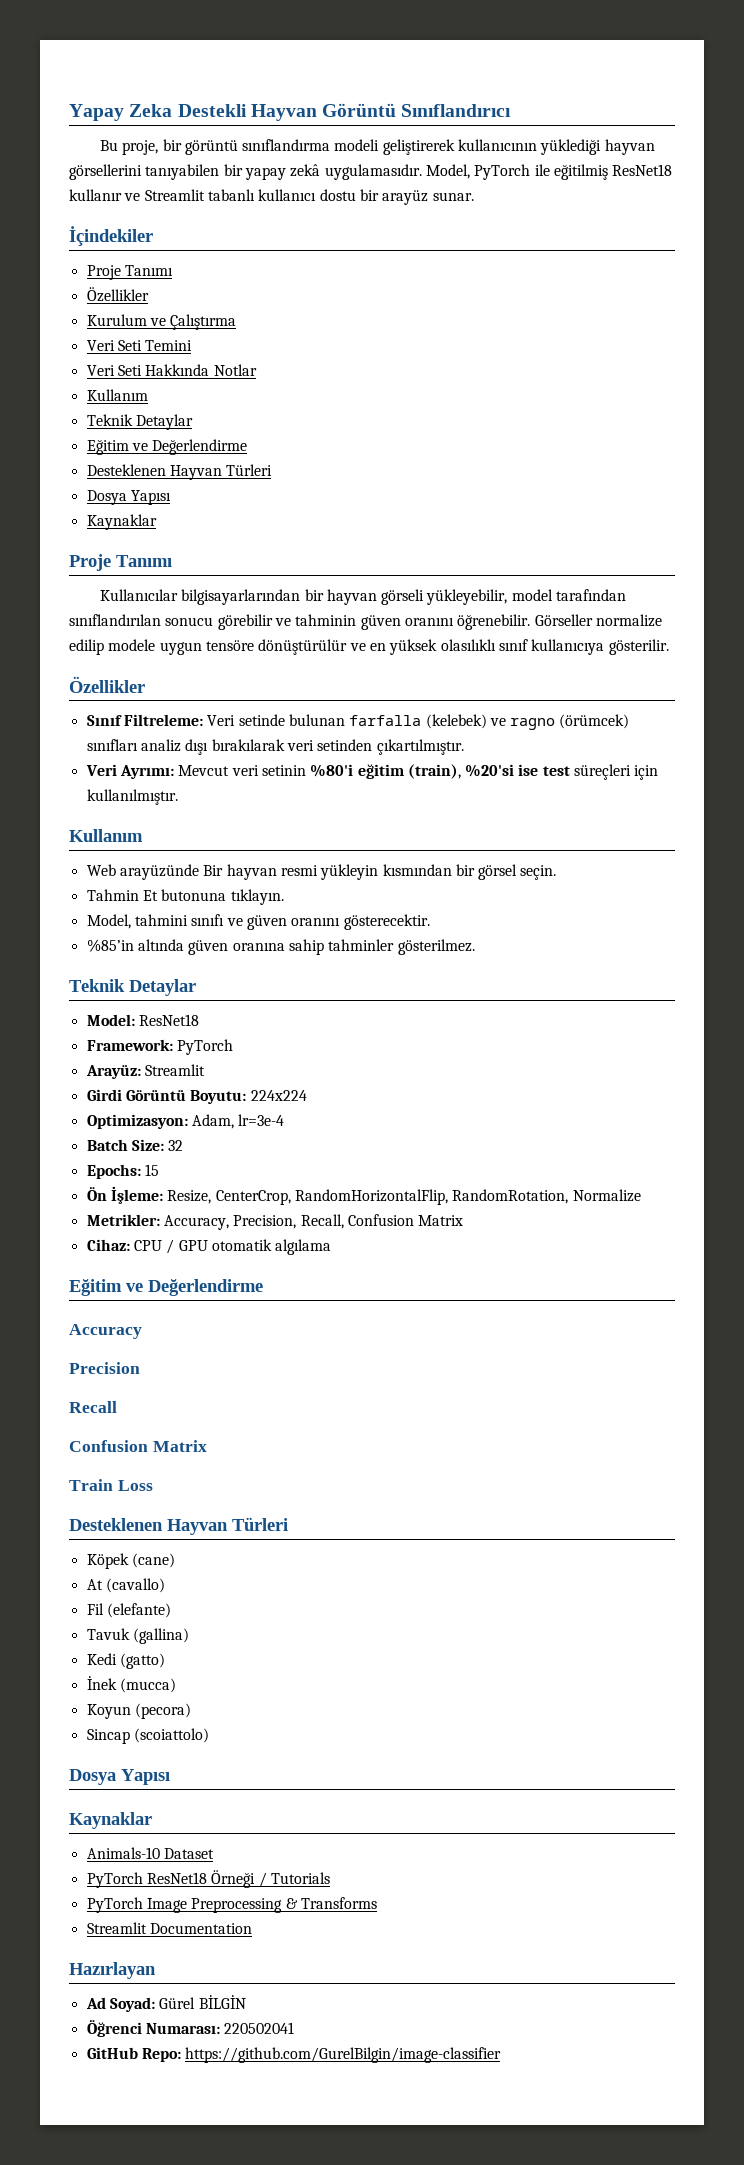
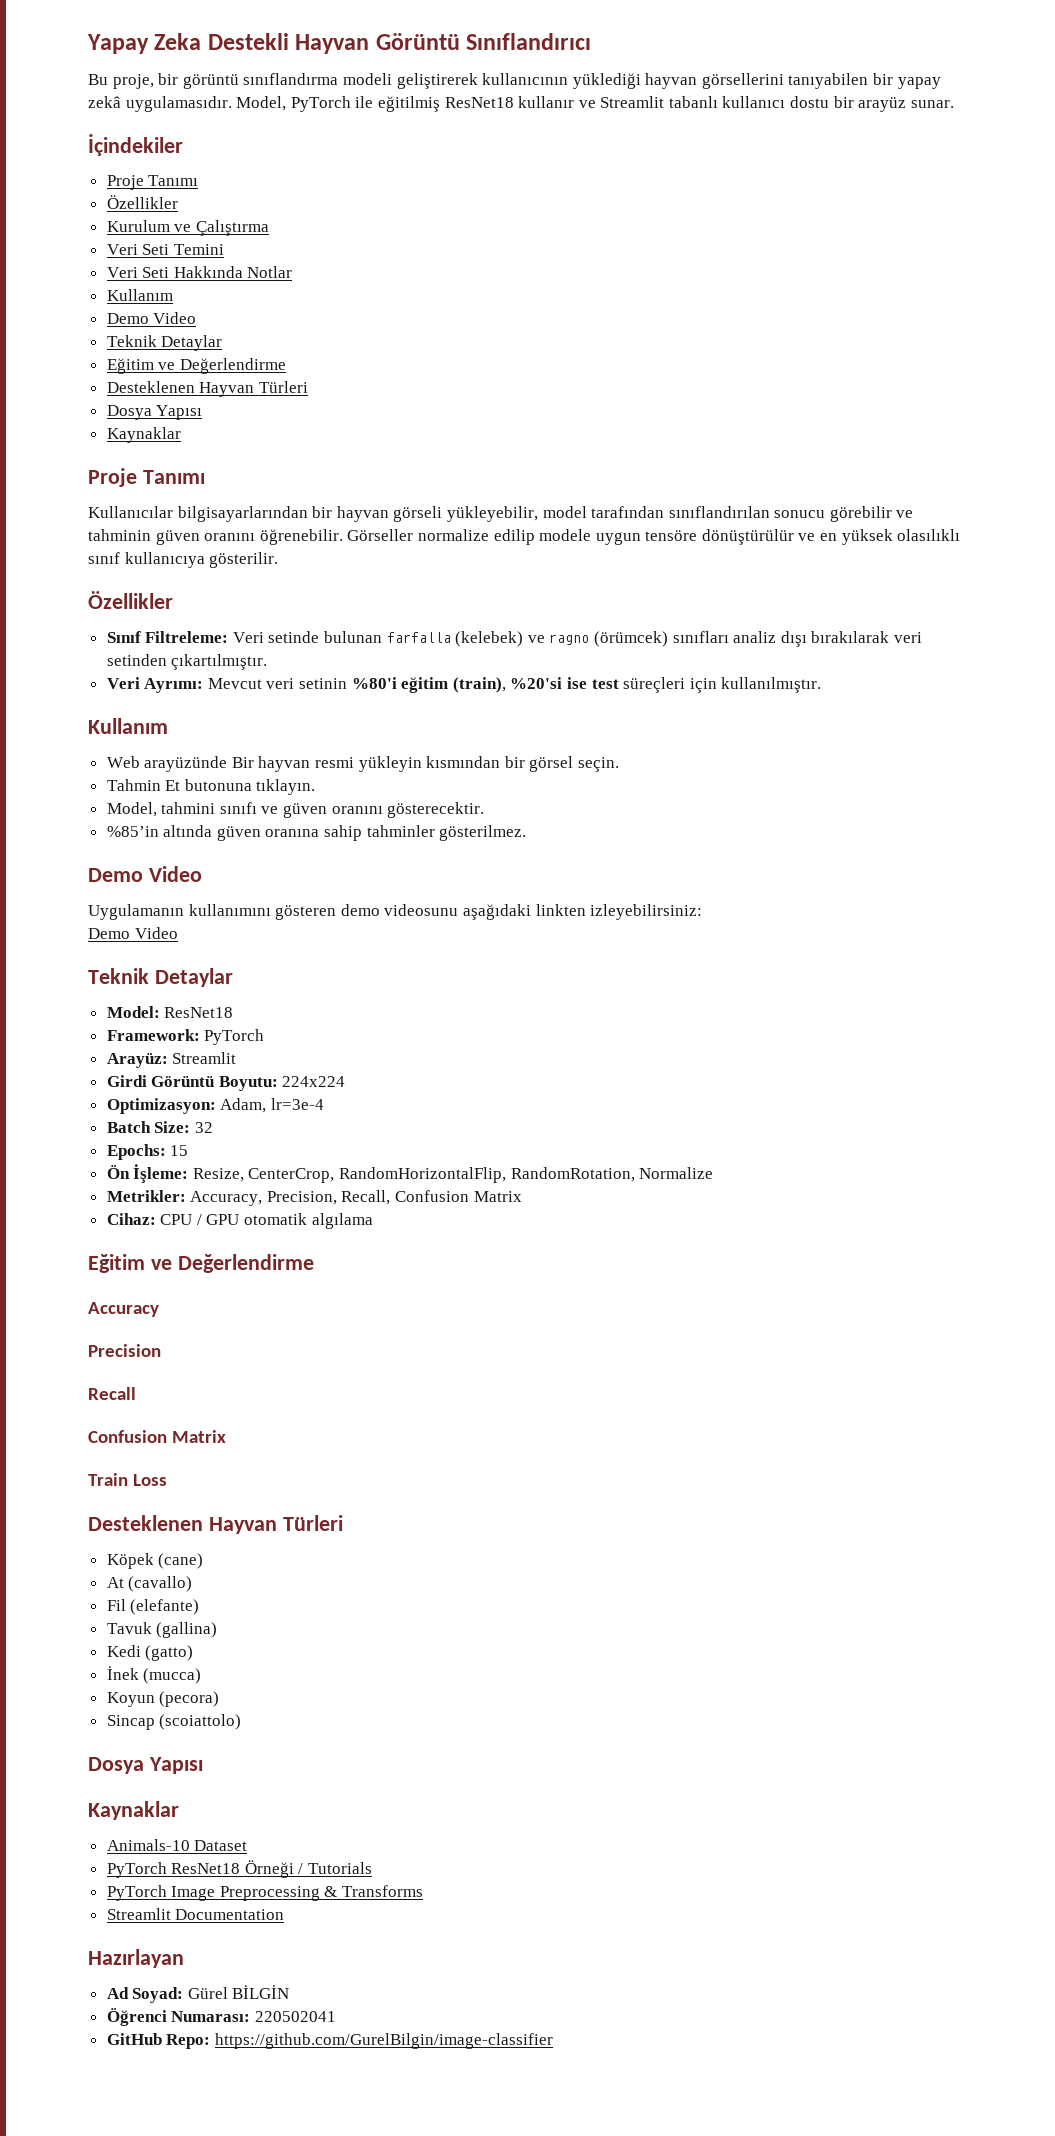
(148, 395) none -> [106,312,197,324] // Demo Video
(475, 947) none -> [88,866,202,882] [88,904,703,920] [88,927,178,939] // Demo Video // Uygulamanın kullanımını gösteren demo videosunu aşağıdaki linkten izleyebilirsiniz: // Demo Video

